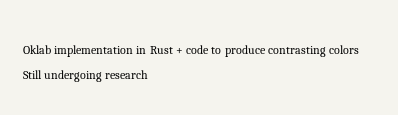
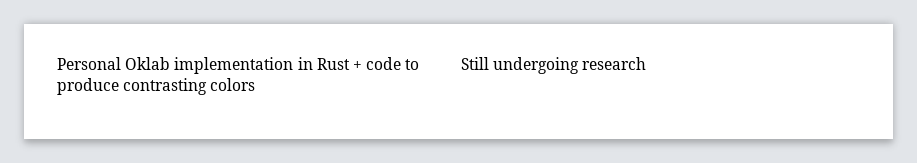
(23, 49) none -> [57,57,121,70] Personal

